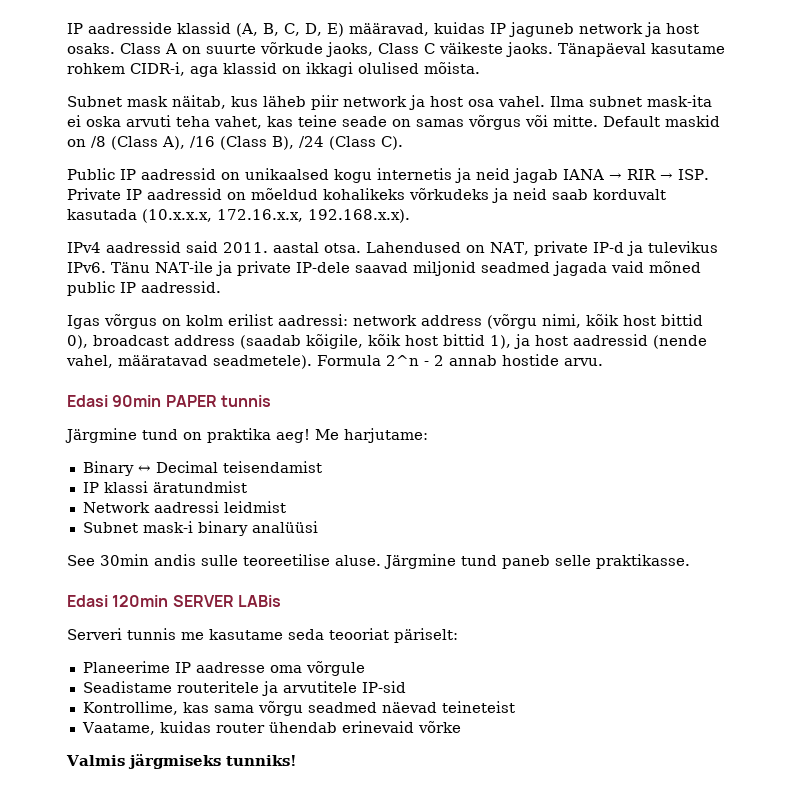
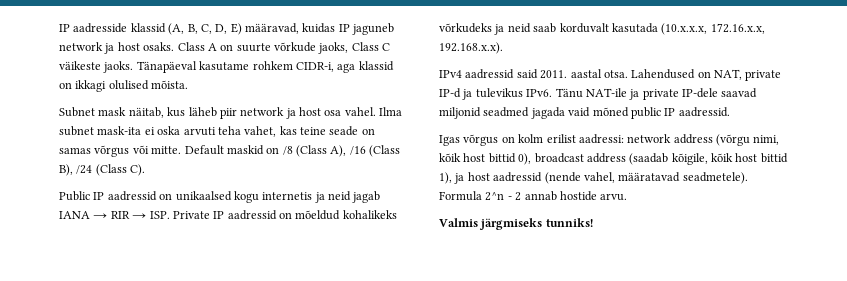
[67,395,271,407] [65,428,428,443] [82,461,322,476] [82,481,247,493] [82,501,286,513] [82,521,318,536] [67,554,690,569] [67,595,281,607] [67,628,458,643] [82,661,365,676] [82,681,406,696] [82,701,515,716] [81,721,461,735] // Edasi 90min PAPER tunnis // Järgmine tund on praktika aeg! Me harjutame: // Binary ↔ Decimal teisendamist // IP klassi äratundmist // Network aadressi leidmist // Subnet mask-i binary analüüsi // See 30min andis sulle teoreetilise aluse. Järgmine tund paneb selle praktikasse. // Edasi 120min SERVER LABis // Serveri tunnis me kasutame seda teooriat päriselt: // Planeerime IP aadresse oma võrgule // Seadistame routeritele ja arvutitele IP-sid // Kontrollime, kas sama võrgu seadmed näevad teineteist // Vaatame, kuidas router ühendab erinevaid võrke -> (628, 197) none

